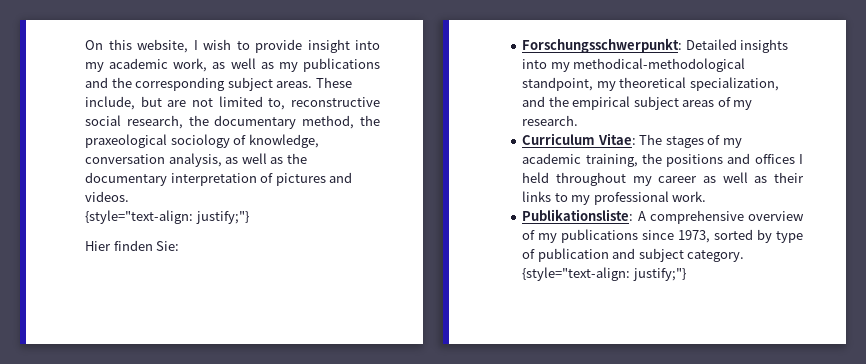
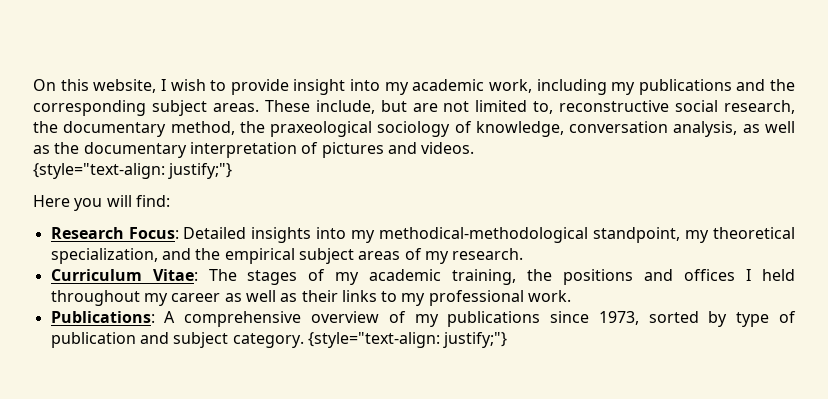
[212,58,274,69] as well as -> [536,79,607,95] including
[85,240,180,251] [522,38,683,53] Hier finden Sie: // Forschungsschwerpunkt: -> [33,195,170,211] [50,227,179,239] Here you will find: // Research Focus:
[522,209,634,221] Publikationsliste: -> [50,311,155,323] Publications:

